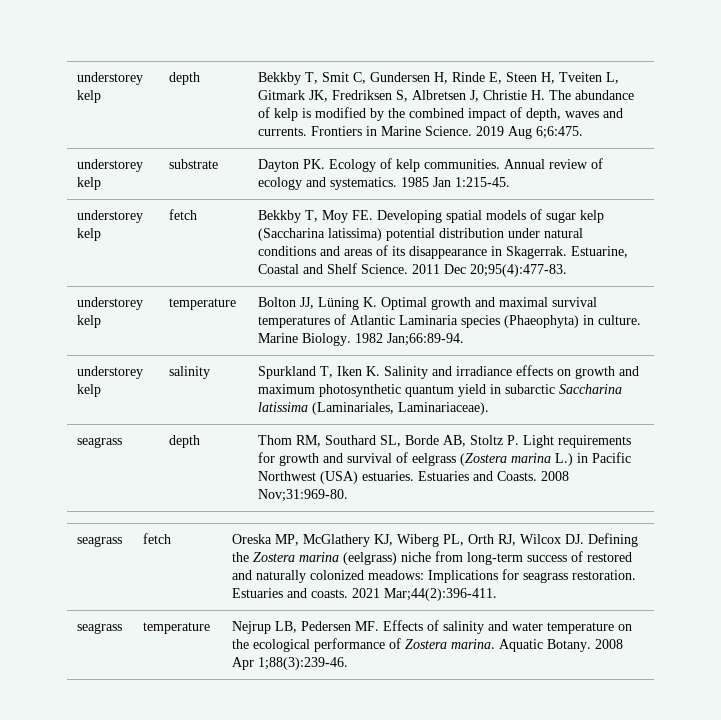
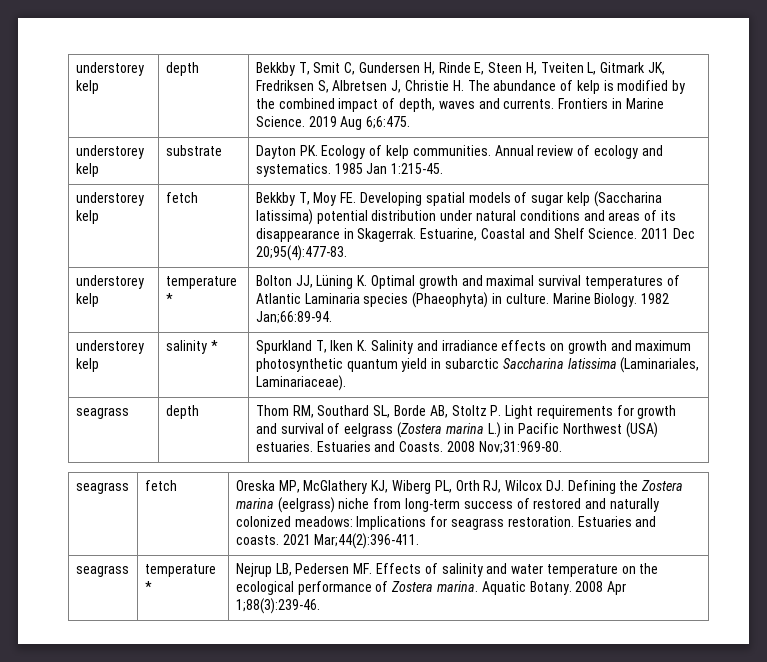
(237, 304) none -> [165,293,173,304] *
(211, 372) none -> [210,340,218,351] *
(211, 628) none -> [144,581,152,592] *

